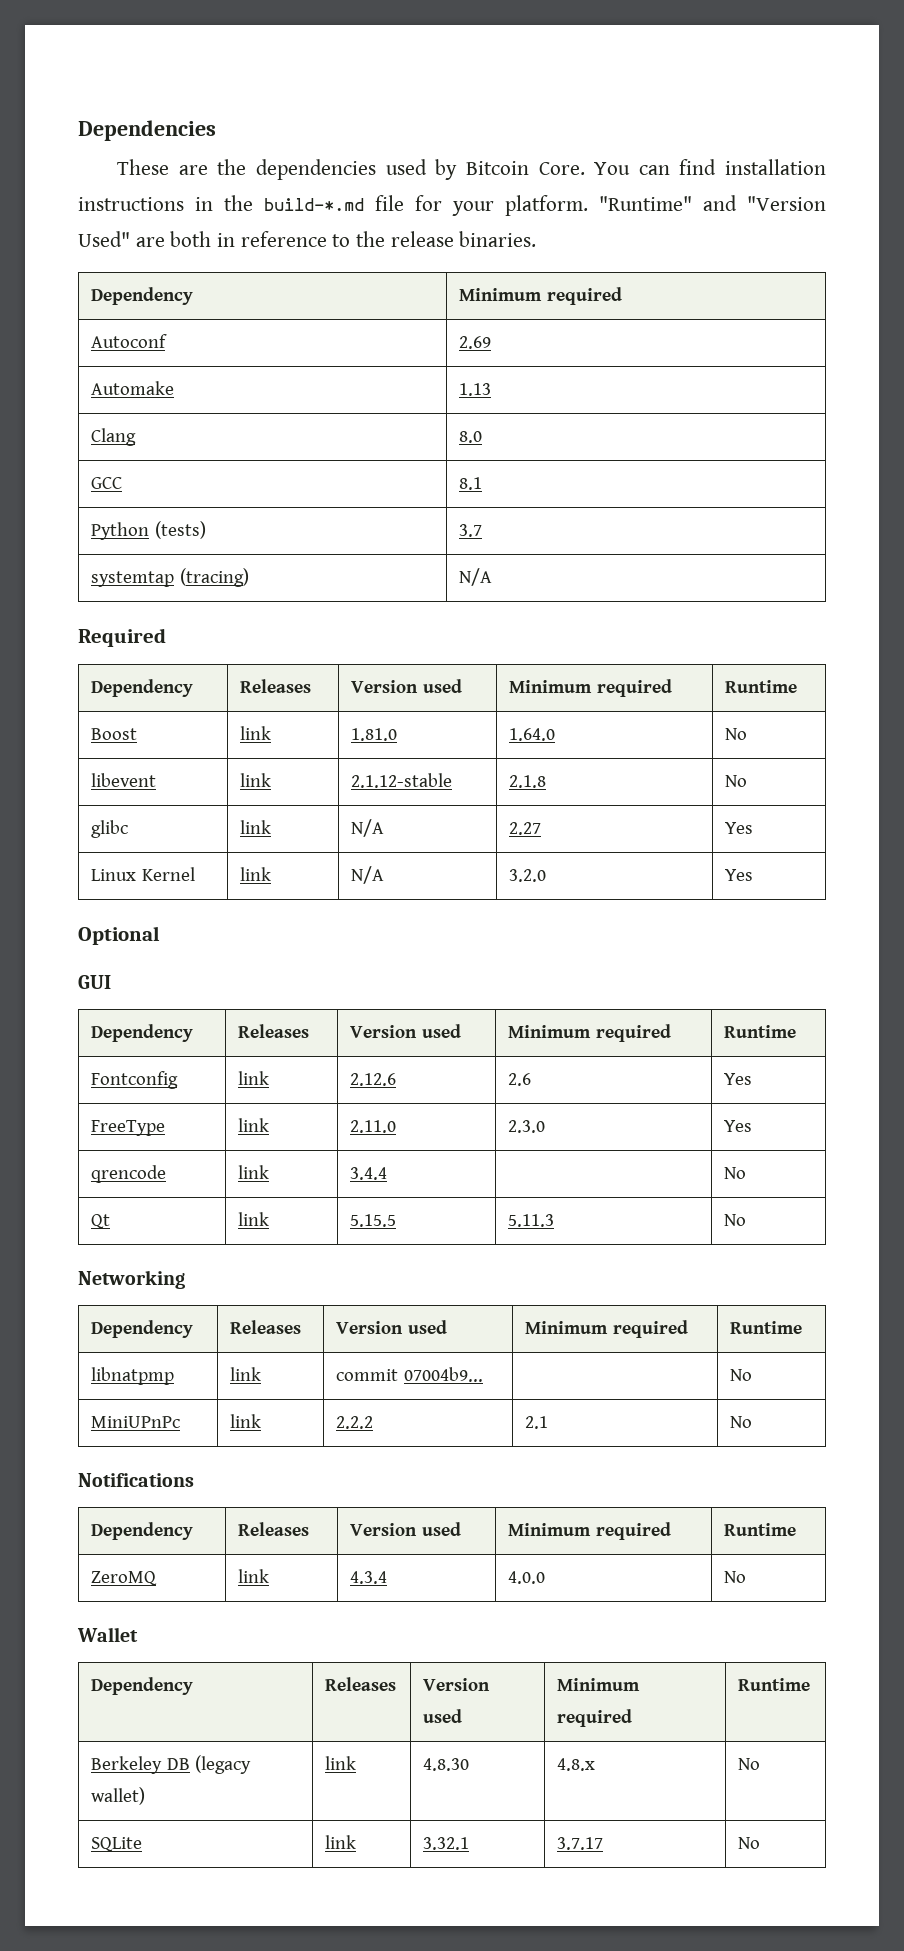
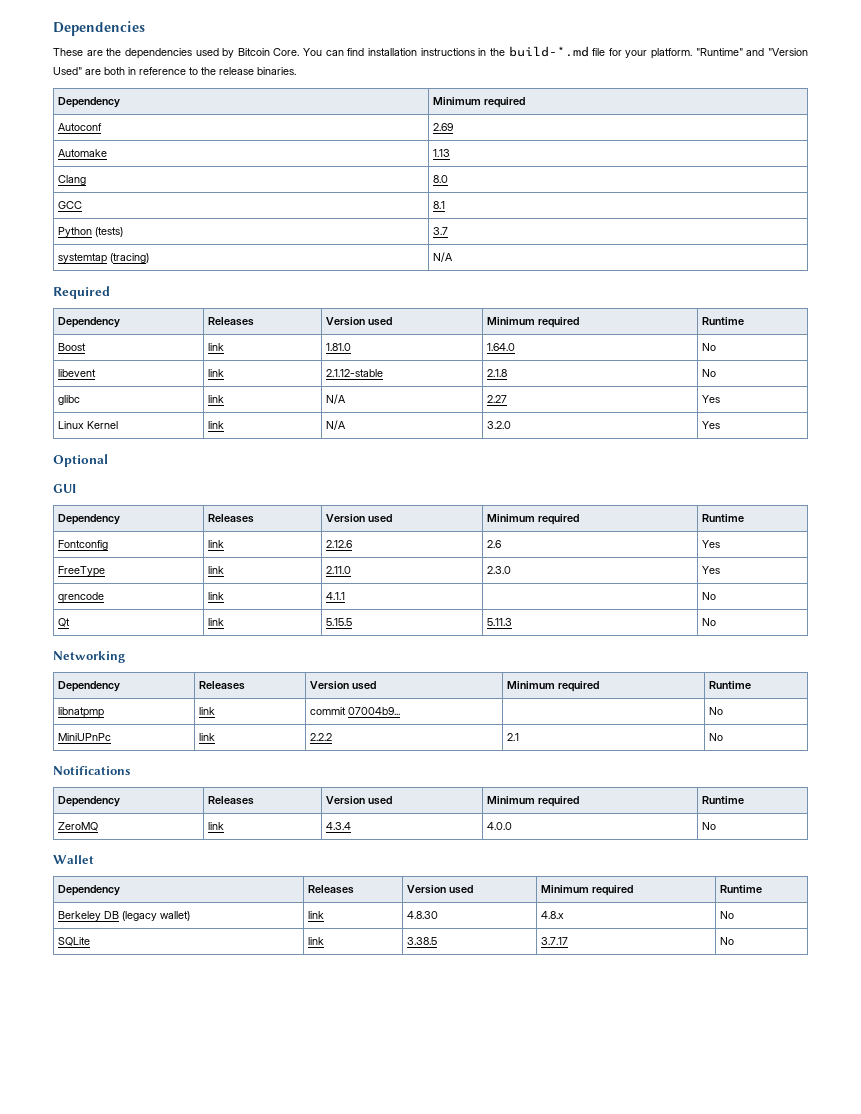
[350,1167,388,1180] 3.4.4 -> [326,592,346,600] 4.1.1
[423,1837,470,1850] 3.32.1 -> [407,937,438,945] 3.38.5

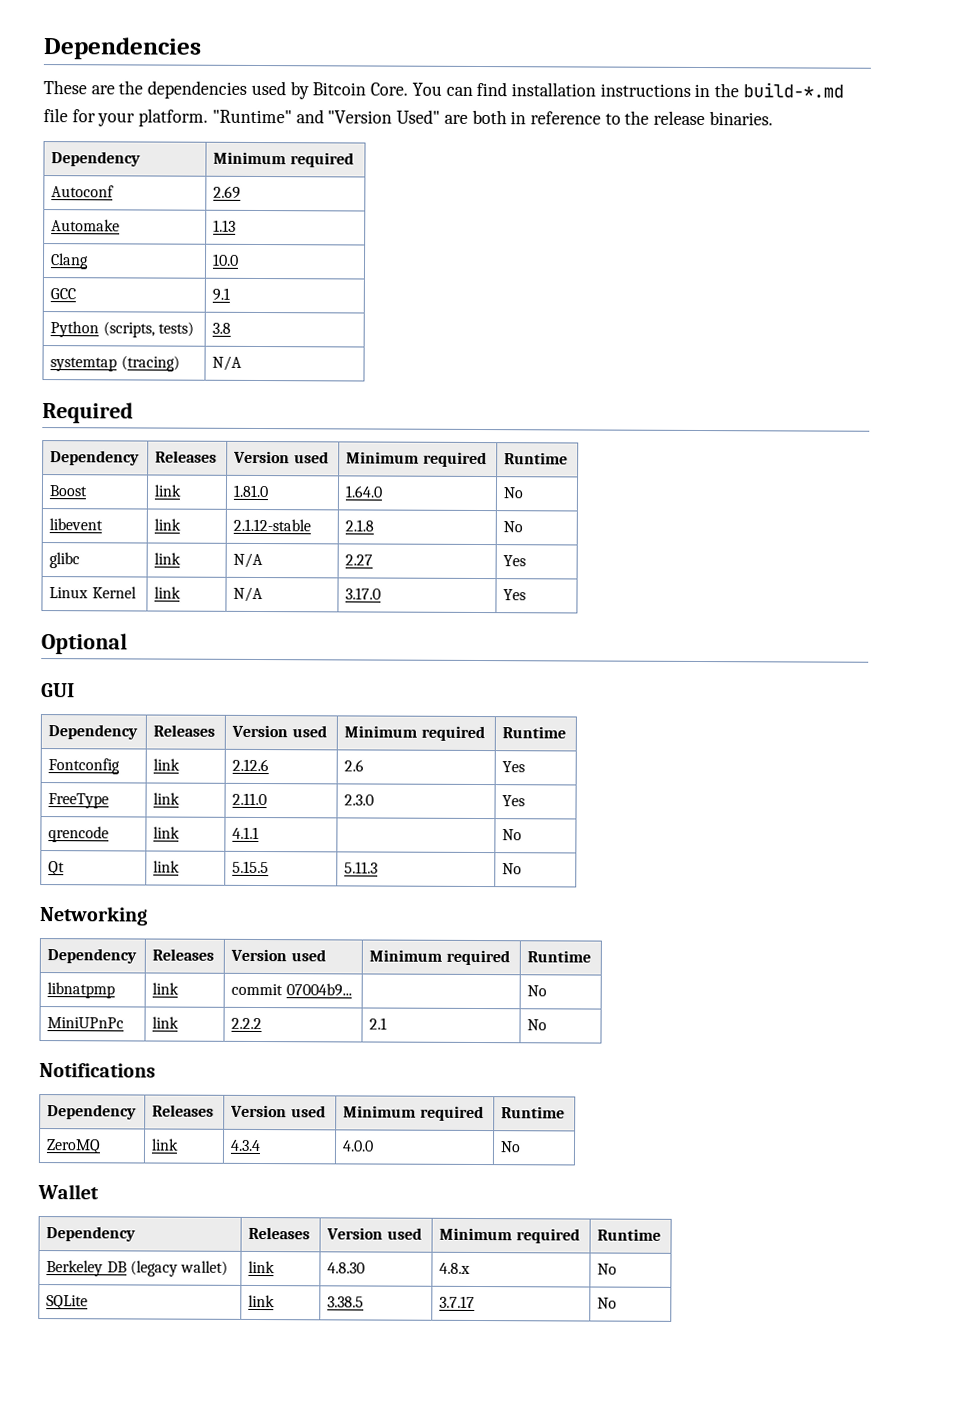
[433,175,449,183] 8.0 -> [212,253,240,266] 10.0
[433,201,446,209] 8.1 -> [212,287,231,301] 9.1
[95,227,124,237] [433,227,449,235] (tests) | 3.7 -> [102,321,194,338] [212,322,232,334] (scripts, tests) | 3.8
[487,421,512,429] 3.2.0 -> [345,587,382,600] 3.17.0

